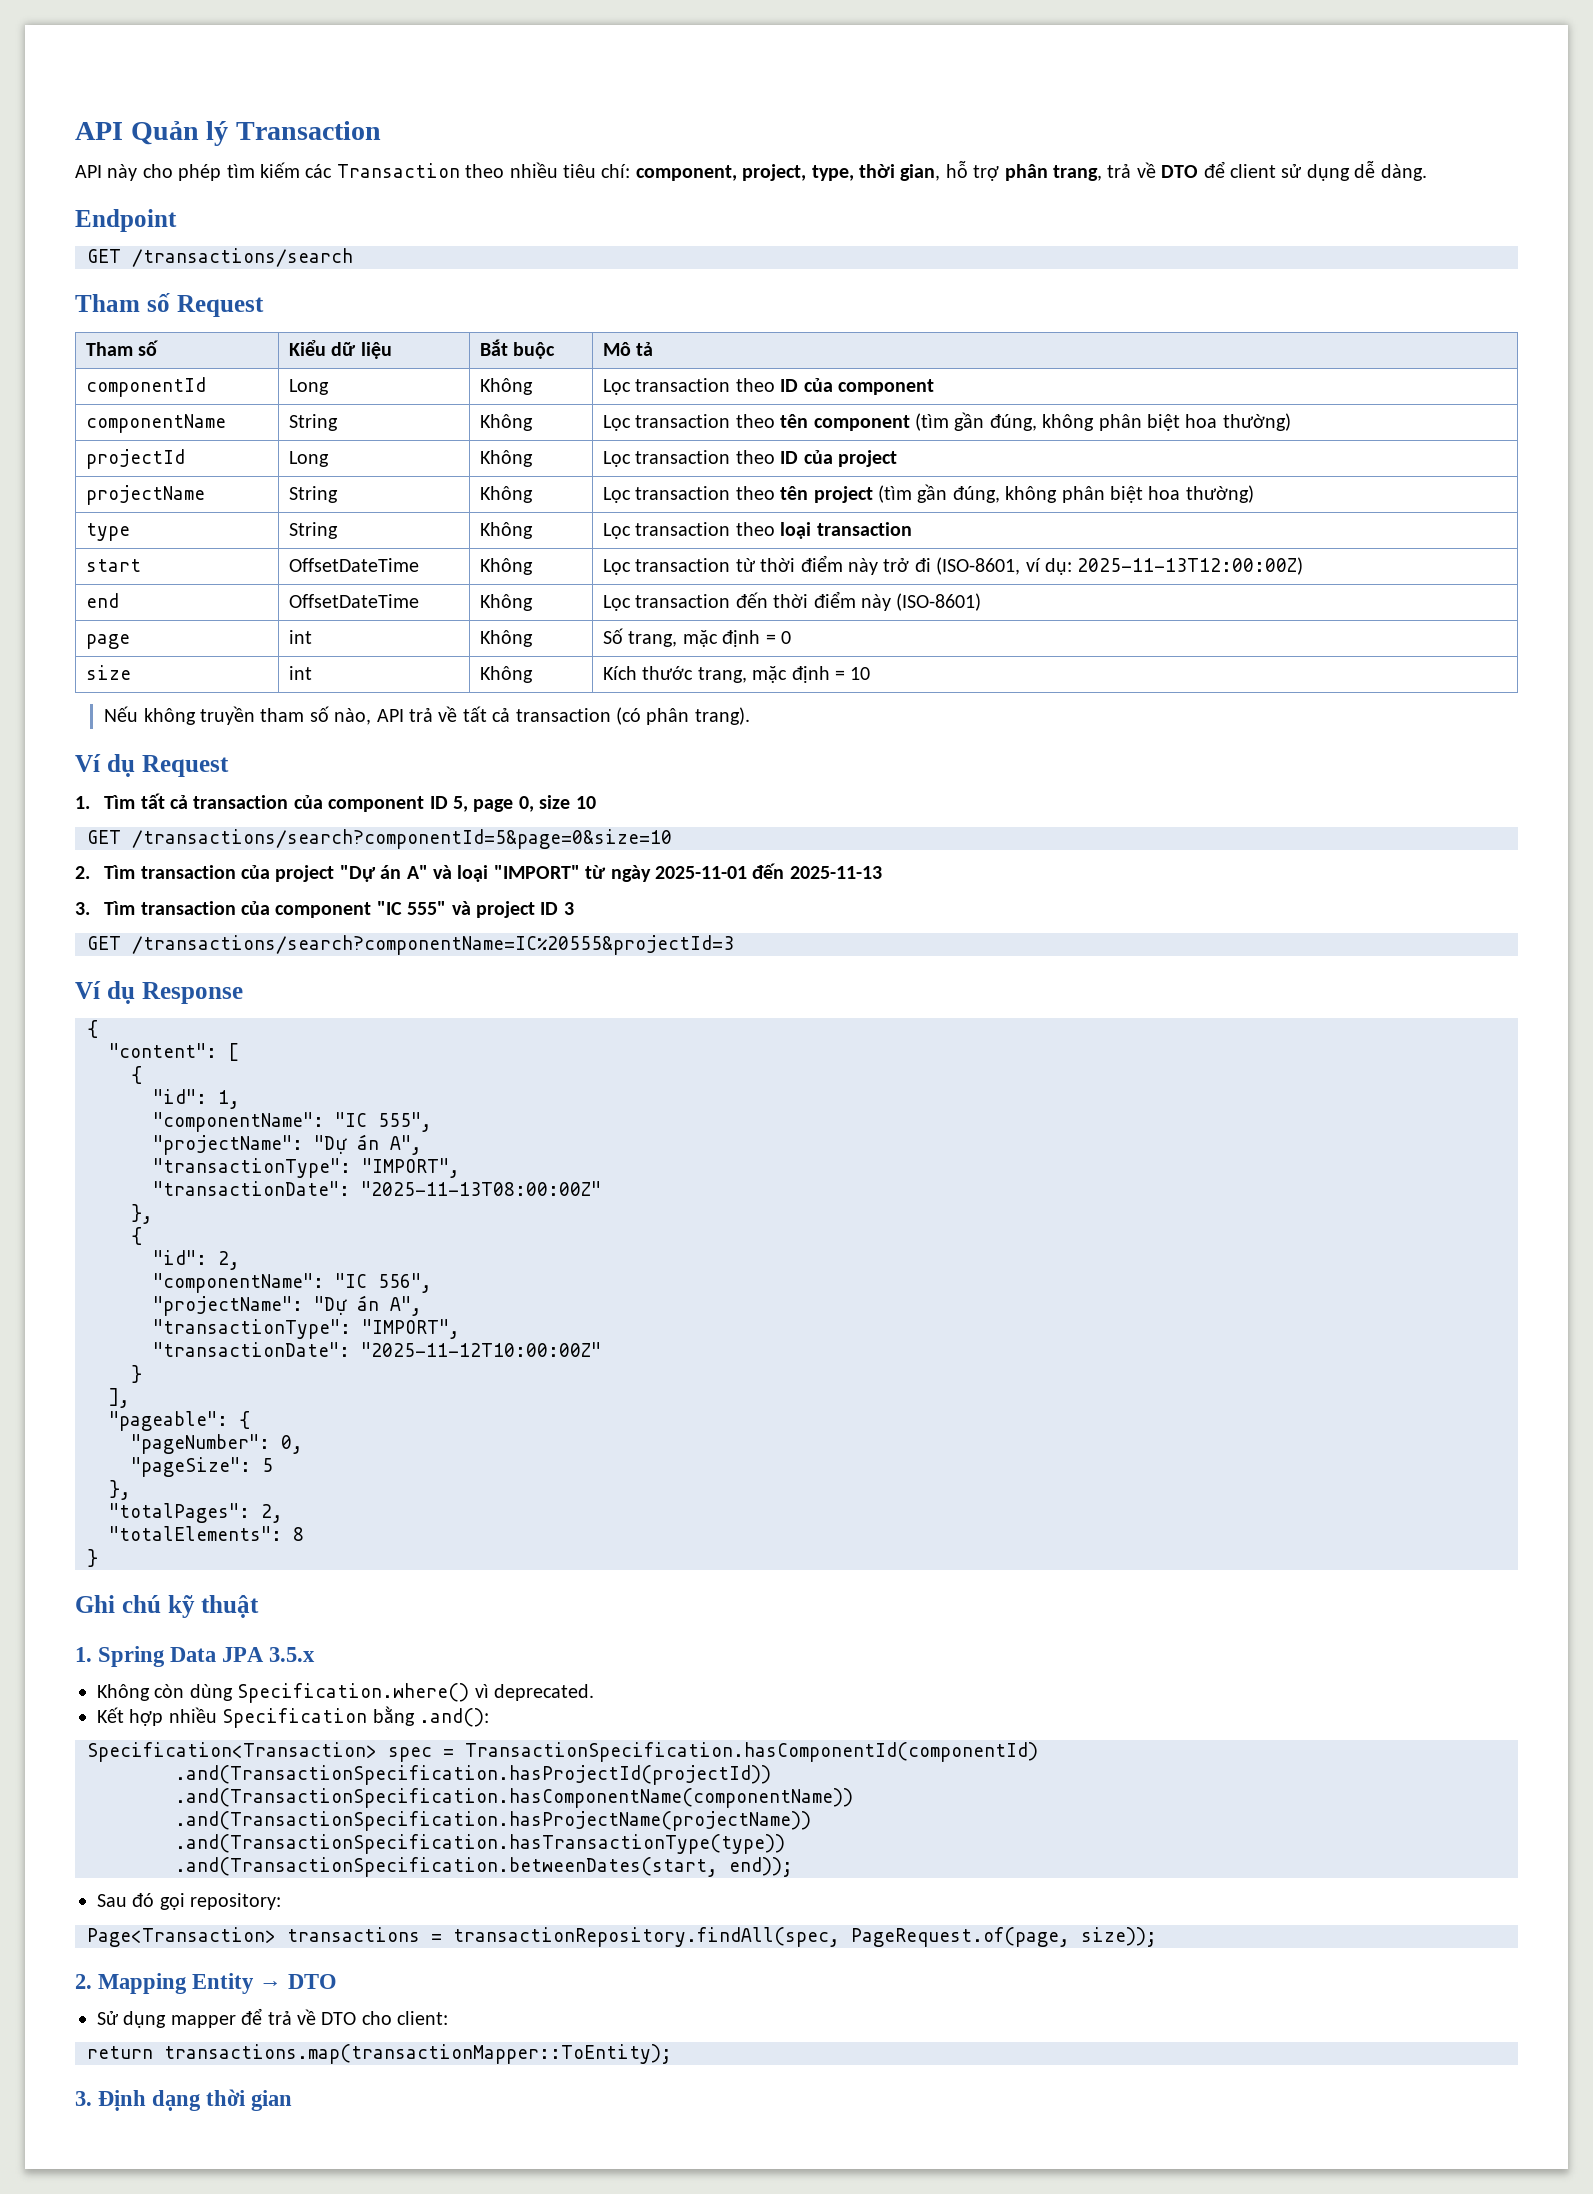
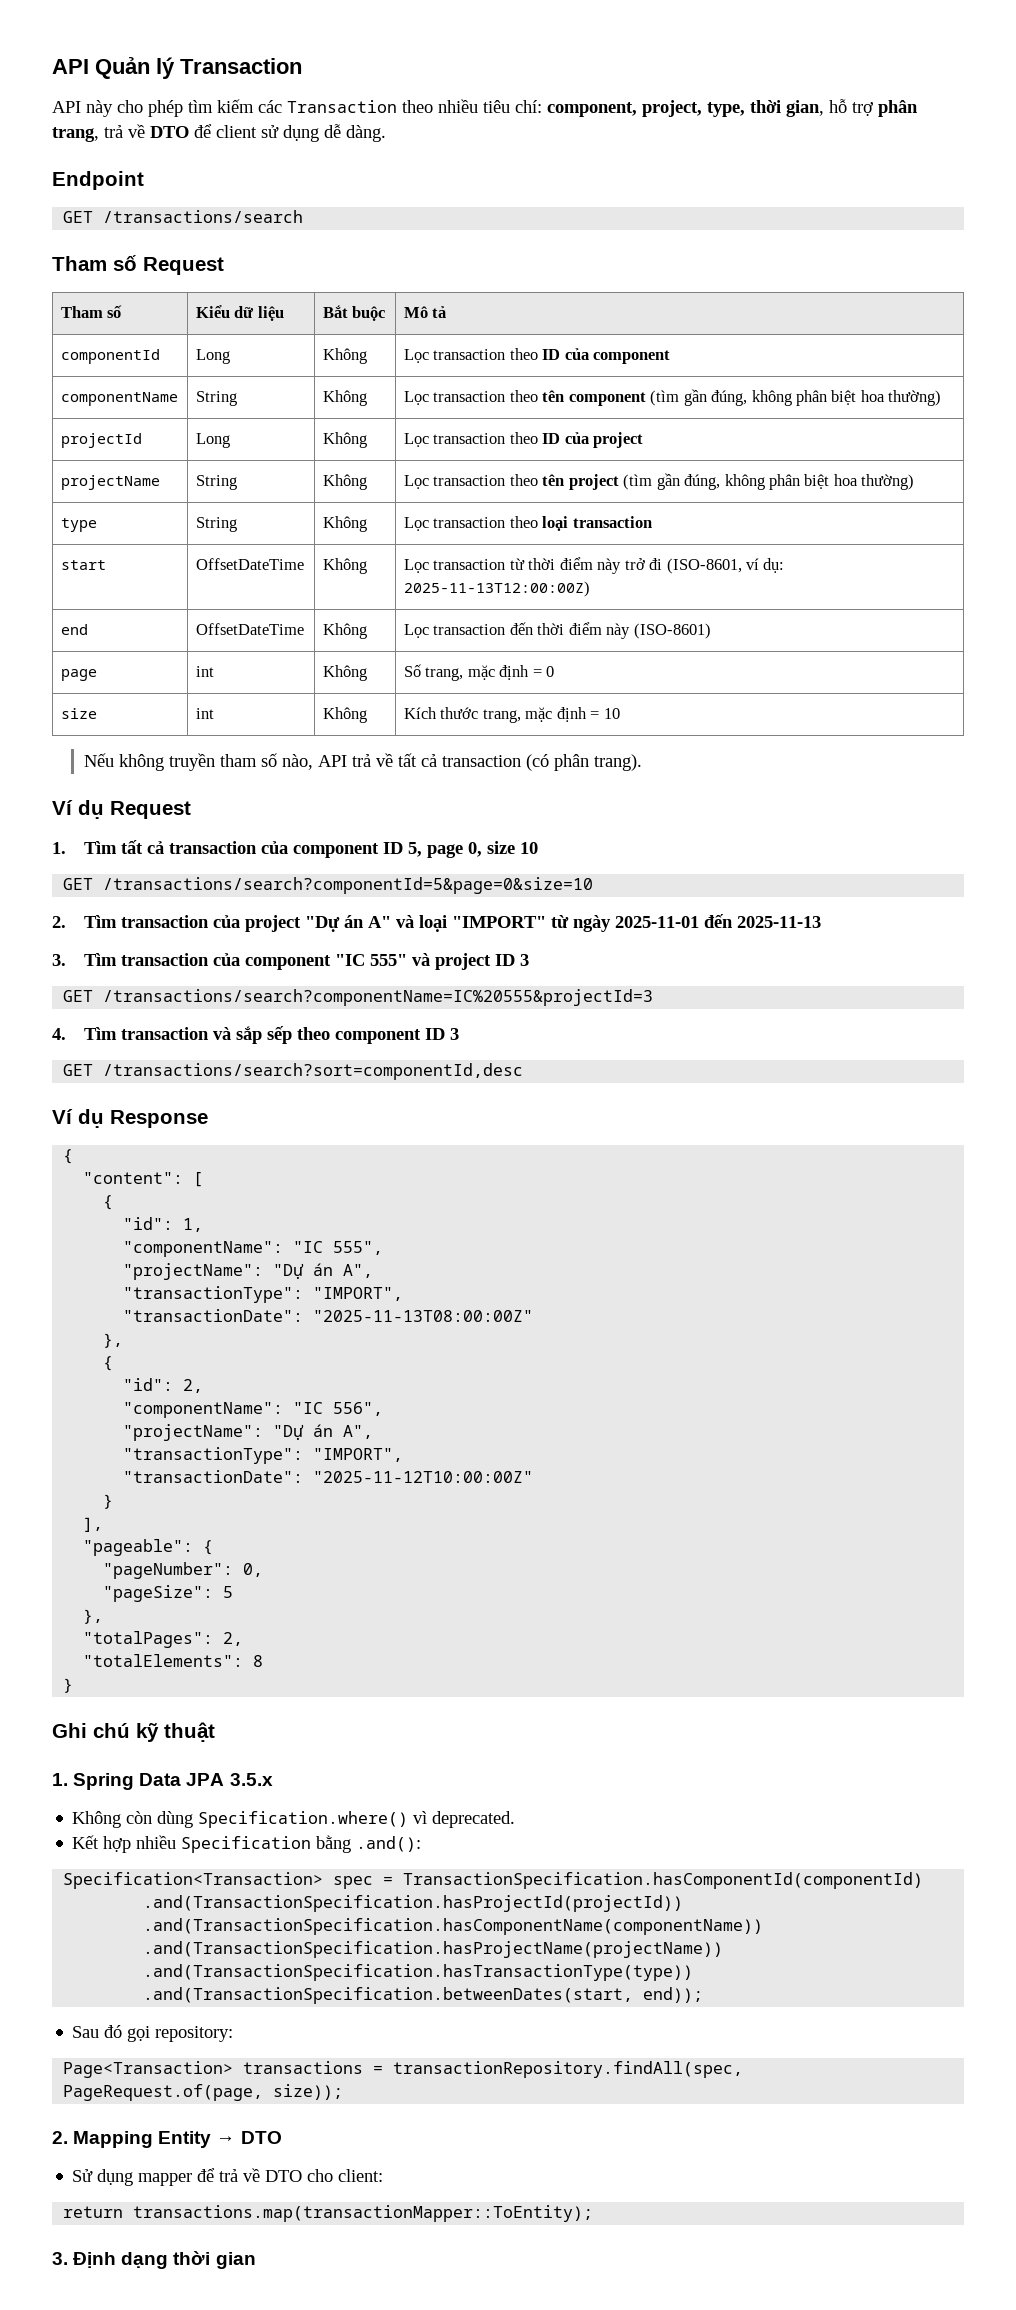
(734, 945) none -> [52,1026,459,1044] [63,1063,524,1080] // 4. Tìm transaction và sắp sếp theo component ID 3 // GET /transactions/search?sort=componentId,desc

